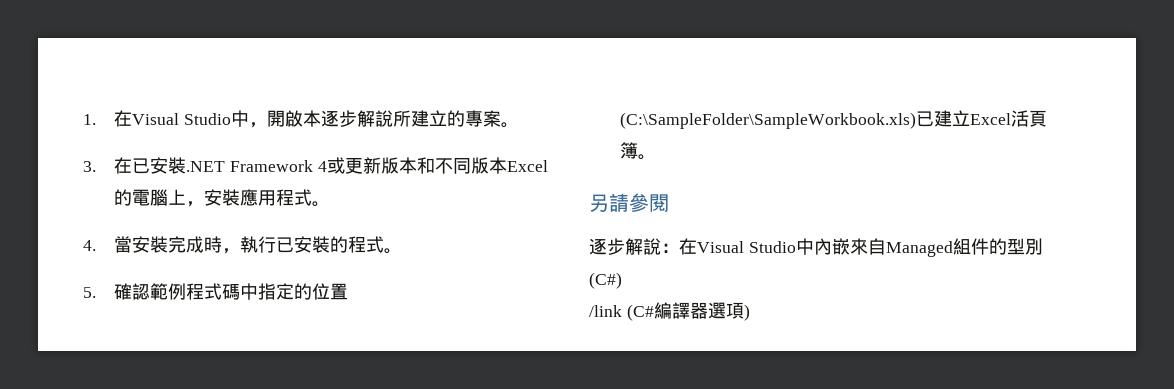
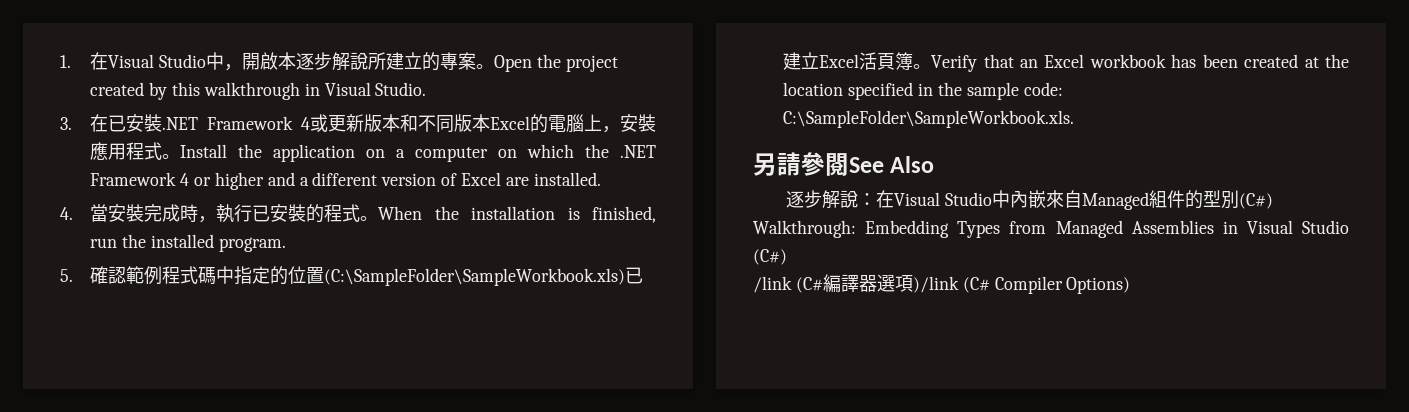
(520, 125) none -> [494,54,618,72] [90,82,427,100] Open the project created by this walkthrough in Visual Studio.
(331, 204) none -> [180,144,656,162] [90,172,601,190] Install the application on a computer on which the .NET Framework 4 or higher and a different version of Excel are installed.
(403, 251) none -> [378,206,656,223] [90,234,286,252] When the installation is finished, run the installed program.
(657, 157) none -> [931,54,1349,72] [783,82,1063,100] [783,110,1075,128] Verify that an Excel workbook has been created at the location specified in the sample code: C:\SampleFolder\SampleWorkbook.xls.
(669, 203) none -> [849,156,935,173] See Also
(622, 280) none -> [753,220,1349,238] [753,249,787,265] Walkthrough: Embedding Types from Managed Assemblies in Visual Studio (C#)
[743,304,750,321] ) -> [912,276,1131,294] )/link (C# Compiler Options)

